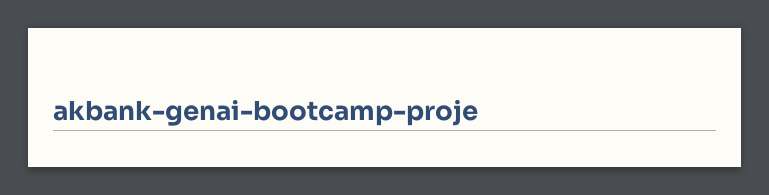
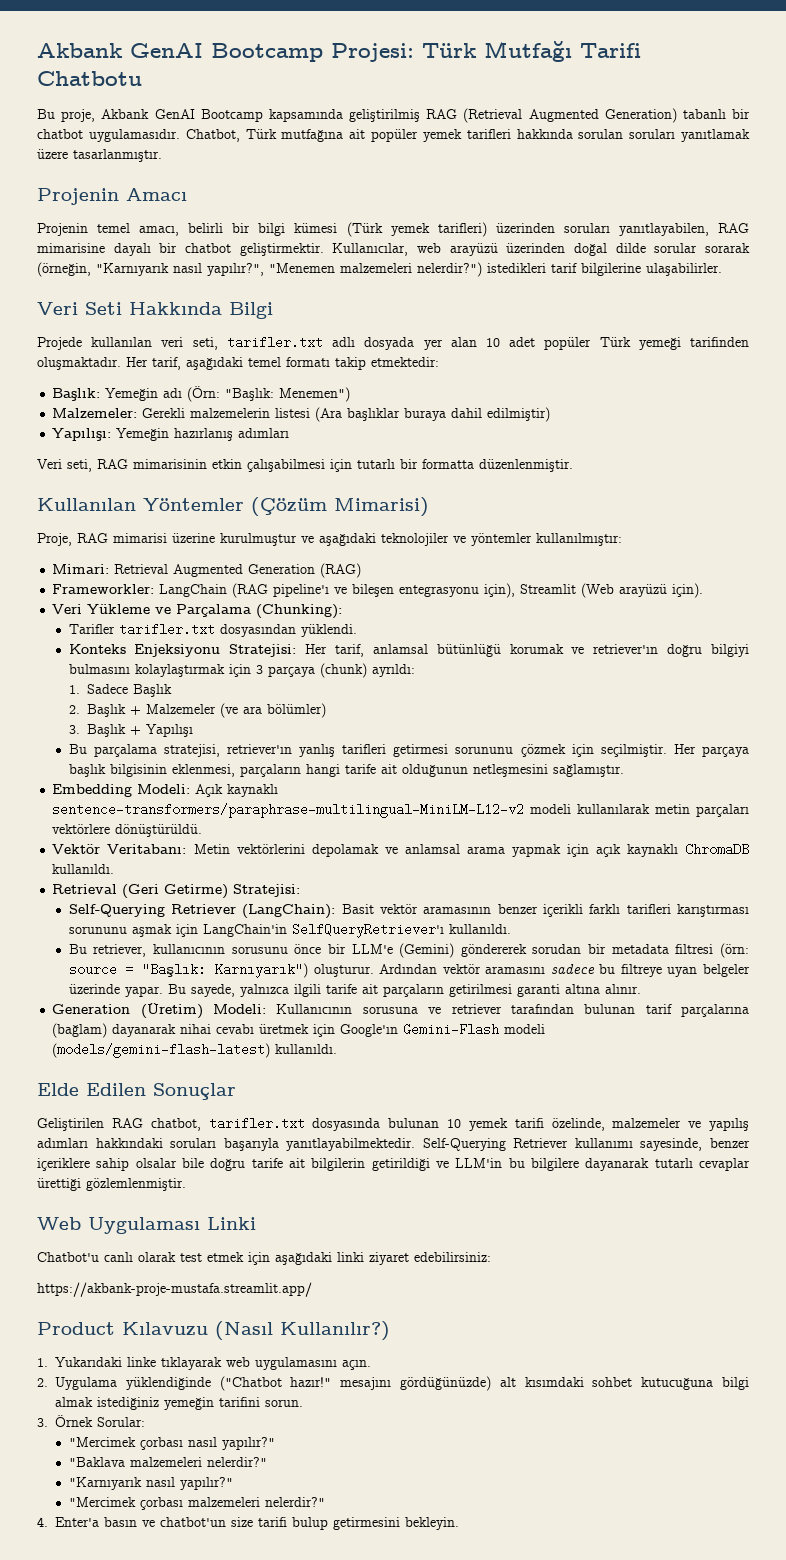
[53,99,478,126] akbank-genai-bootcamp-proje -> [37,41,641,62] [37,71,142,86] [37,108,750,123] [37,129,751,142] [37,149,162,162] [37,188,187,205] [37,222,750,237] [37,243,750,256] [37,262,722,277] [37,302,273,319] [37,336,749,350] [37,357,439,370] [52,386,351,402] [52,407,551,422] [52,428,290,441] [37,459,573,472] [37,497,429,517] [37,533,622,546] [52,563,362,578] [52,583,704,598] [52,604,343,619] [68,623,357,637] [68,644,749,657] [68,663,415,678] [69,684,173,697] [69,703,327,718] [69,724,194,737] [68,744,749,757] [68,764,624,777] [52,784,279,797] [52,803,749,818] [52,824,203,837] [52,843,749,857] [52,864,115,874] [52,884,301,899] [68,904,750,919] [68,923,511,938] [68,943,749,958] [68,963,750,978] [68,984,641,997] [52,1003,750,1019] [52,1023,546,1038] [52,1043,338,1058] [37,1083,236,1100] [37,1117,749,1131] [37,1138,750,1151] [37,1158,751,1171] [37,1178,186,1191] [37,1217,256,1234] [37,1252,491,1265] [37,1282,312,1297] [37,1321,390,1341] [37,1357,371,1370] [37,1376,749,1391] [55,1397,303,1410] [37,1415,145,1427] [68,1437,275,1450] [68,1457,267,1467] [68,1477,233,1490] [68,1497,325,1510] [37,1517,459,1530] Akbank GenAI Bootcamp Projesi: Türk Mutfağı Tarifi Chatbotu // Bu proje, Akbank GenAI Bootcamp kapsamında geliştirilmiş RAG (Retrieval Augmented Generation) tabanlı bir chatbot uygulamasıdır. Chatbot, Türk mutfağına ait popüler yemek tarifleri hakkında sorulan soruları yanıtlamak üzere tasarlanmıştır. // Projenin Amacı // Projenin temel amacı, belirli bir bilgi kümesi (Türk yemek tarifleri) üzerinden soruları yanıtlayabilen, RAG mimarisine dayalı bir chatbot geliştirmektir. Kullanıcılar, web arayüzü üzerinden doğal dilde sorular sorarak (örneğin, "Karnıyarık nasıl yapılır?", "Menemen malzemeleri nelerdir?") istedikleri tarif bilgilerine ulaşabilirler. // Veri Seti Hakkında Bilgi // Projede kullanılan veri seti, tarifler.txt adlı dosyada yer alan 10 adet popüler Türk yemeği tarifinden oluşmaktadır. Her tarif, aşağıdaki temel formatı takip etmektedir: // Başlık: Yemeğin adı (Örn: "Başlık: Menemen") // Malzemeler: Gerekli malzemelerin listesi (Ara başlıklar buraya dahil edilmiştir) // Yapılışı: Yemeğin hazırlanış adımları // Veri seti, RAG mimarisinin etkin çalışabilmesi için tutarlı bir formatta düzenlenmiştir. // Kullanılan Yöntemler (Çözüm Mimarisi) // Proje, RAG mimarisi üzerine kurulmuştur ve aşağıdaki teknolojiler ve yöntemler kullanılmıştır: // Mimari: Retrieval Augmented Generation (RAG) // Frameworkler: LangChain (RAG pipeline'ı ve bileşen entegrasyonu için), Streamlit (Web arayüzü için). // Veri Yükleme ve Parçalama (Chunking): // Tarifler tarifler.txt dosyasından yüklendi. // Konteks Enjeksiyonu Stratejisi: Her tarif, anlamsal bütünlüğü korumak ve retriever'ın doğru bilgiyi bulmasını kolaylaştırmak için 3 parçaya (chunk) ayrıldı: // 1. Sadece Başlık // 2. Başlık + Malzemeler (ve ara bölümler) // 3. Başlık + Yapılışı // Bu parçalama stratejisi, retriever'ın yanlış tarifleri getirmesi sorununu çözmek için seçilmiştir. Her parçaya başlık bilgisinin eklenmesi, parçaların hangi tarife ait olduğunun netleşmesini sağlamıştır. // Embedding Modeli: Açık kaynaklı sentence-transformers/paraphrase-multilingual-MiniLM-L12-v2 modeli kullanılarak metin parçaları vektörlere dönüştürüldü. // Vektör Veritabanı: Metin vektörlerini depolamak ve anlamsal arama yapmak için açık kaynaklı ChromaDB kullanıldı. // Retrieval (Geri Getirme) Stratejisi: // Self-Querying Retriever (LangChain): Basit vektör aramasının benzer içerikli farklı tarifleri karıştırması sorununu aşmak için LangChain'in SelfQueryRetriever'ı kullanıldı. // Bu retriever, kullanıcının sorusunu önce bir LLM'e (Gemini) göndererek sorudan bir metadata filtresi (örn: source = "Başlık: Karnıyarık") oluşturur. Ardından vektör aramasını sadece bu filtreye uyan belgeler üzerinde yapar. Bu sayede, yalnızca ilgili tarife ait parçaların getirilmesi garanti altına alınır. // Generation (Üretim) Modeli: Kullanıcının sorusuna ve retriever tarafından bulunan tarif parçalarına (bağlam) dayanarak nihai cevabı üretmek için Google'ın Gemini-Flash modeli (models/gemini-flash-latest) kullanıldı. // Elde Edilen Sonuçlar // Geliştirilen RAG chatbot, tarifler.txt dosyasında bulunan 10 yemek tarifi özelinde, malzemeler ve yapılış adımları hakkındaki soruları başarıyla yanıtlayabilmektedir. Self-Querying Retriever kullanımı sayesinde, benzer içeriklere sahip olsalar bile doğru tarife ait bilgilerin getirildiği ve LLM'in bu bilgilere dayanarak tutarlı cevaplar ürettiği gözlemlenmiştir. // Web Uygulaması Linki // Chatbot'u canlı olarak test etmek için aşağıdaki linki ziyaret edebilirsiniz: // https://akbank-proje-mustafa.streamlit.app/ // Product Kılavuzu (Nasıl Kullanılır?) // 1. Yukarıdaki linke tıklayarak web uygulamasını açın. // 2. Uygulama yüklendiğinde ("Chatbot hazır!" mesajını gördüğünüzde) alt kısımdaki sohbet kutucuğuna bilgi almak istediğiniz yemeğin tarifini sorun. // 3. Örnek Sorular: // "Mercimek çorbası nasıl yapılır?" // "Baklava malzemeleri nelerdir?" // "Karnıyarık nasıl yapılır?" // "Mercimek çorbası malzemeleri nelerdir?" // 4. Enter'a basın ve chatbot'un size tarifi bulup getirmesini bekleyin.

